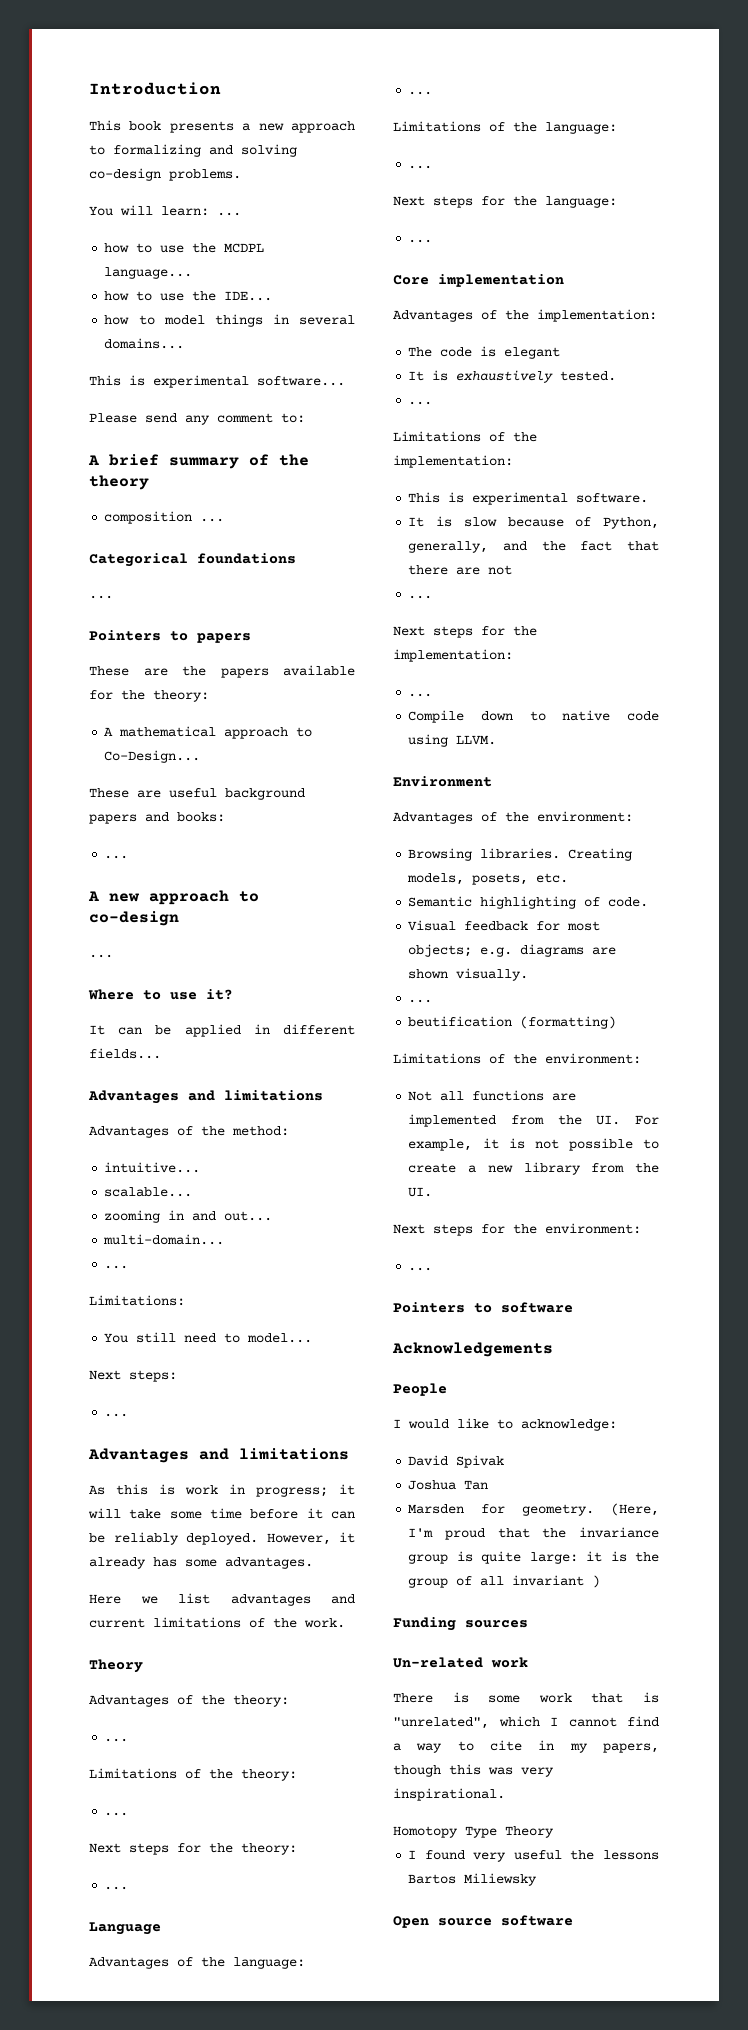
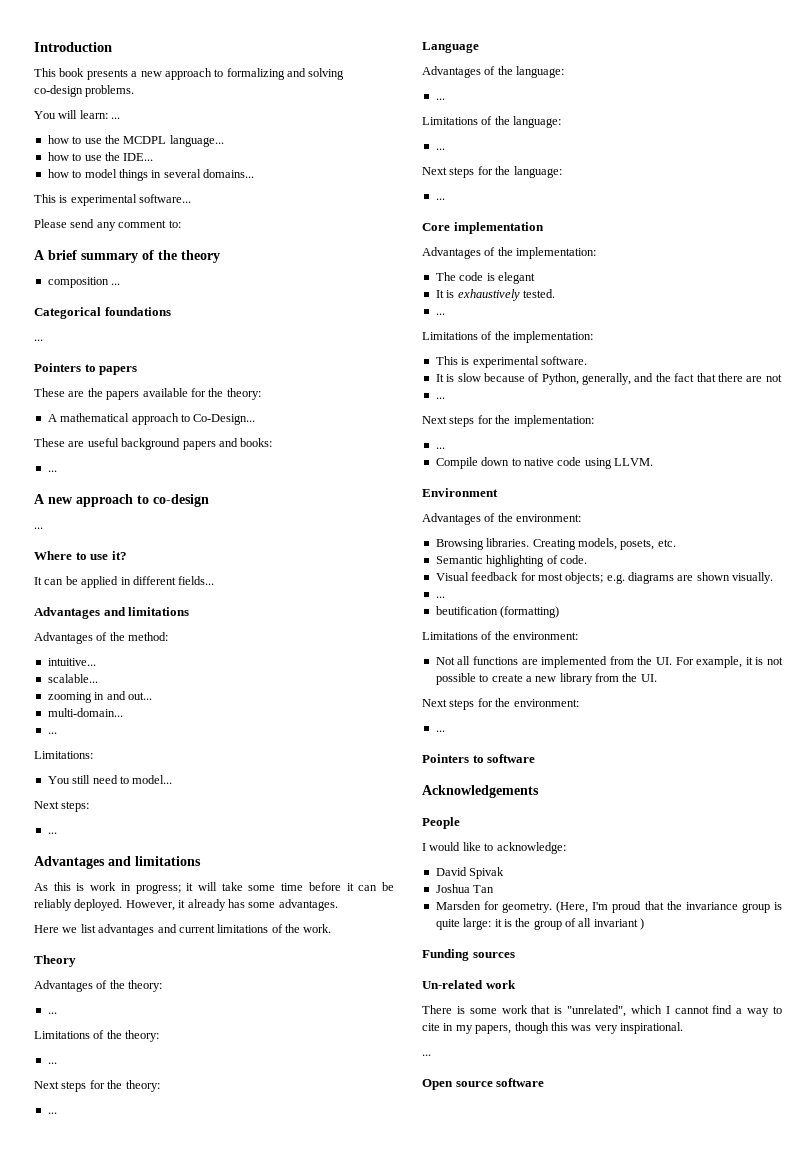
[393,1826,554,1838] [408,1850,659,1862] [408,1873,538,1886] Homotopy Type Theory // I found very useful the lessons Bartos Miliewsky -> [422,1054,431,1056] ...

